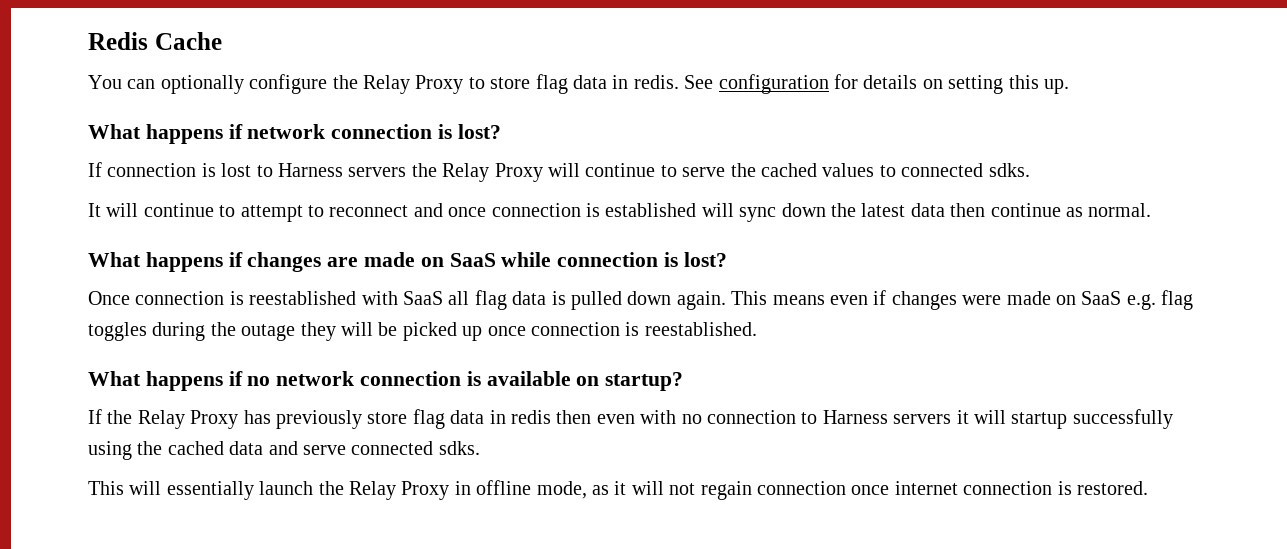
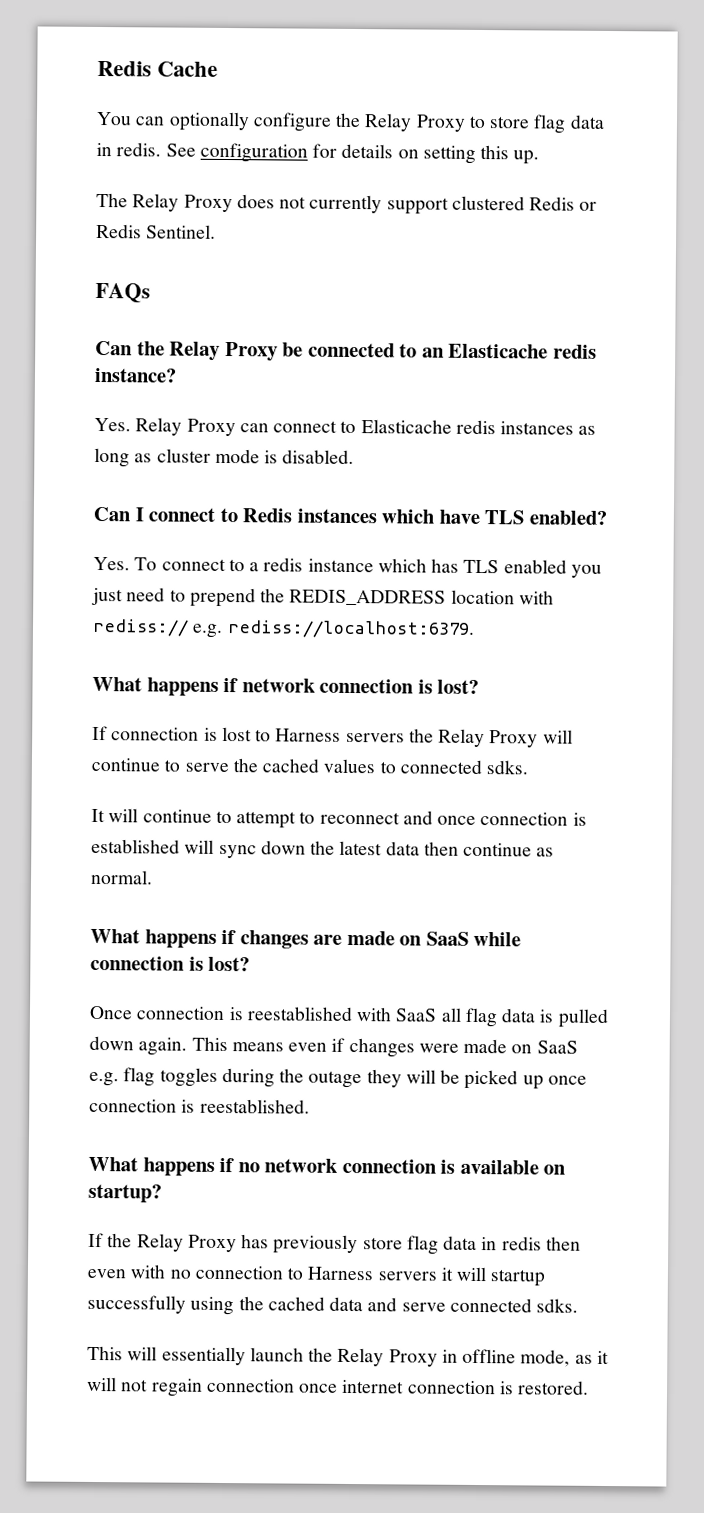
(1069, 86) none -> [96,192,598,215] [96,223,217,239] [95,282,150,303] [95,340,597,362] [94,367,177,383] [94,417,597,437] [94,447,355,468] [93,506,607,525] [93,556,602,578] [91,587,554,608] [92,618,475,639] // The Relay Proxy does not currently support clustered Redis or Redis Sentinel. // FAQs // Can the Relay Proxy be connected to an Elasticache redis instance? // Yes. Relay Proxy can connect to Elasticache redis instances as long as cluster mode is disabled. // Can I connect to Redis instances which have TLS enabled? // Yes. To connect to a redis instance which has TLS enabled you just need to prepend the REDIS_ADDRESS location with rediss:// e.g. rediss://localhost:6379.

